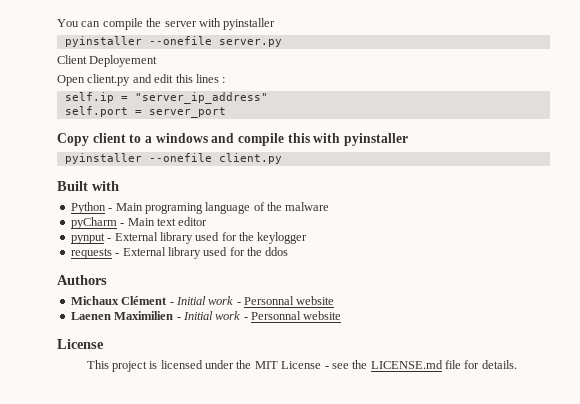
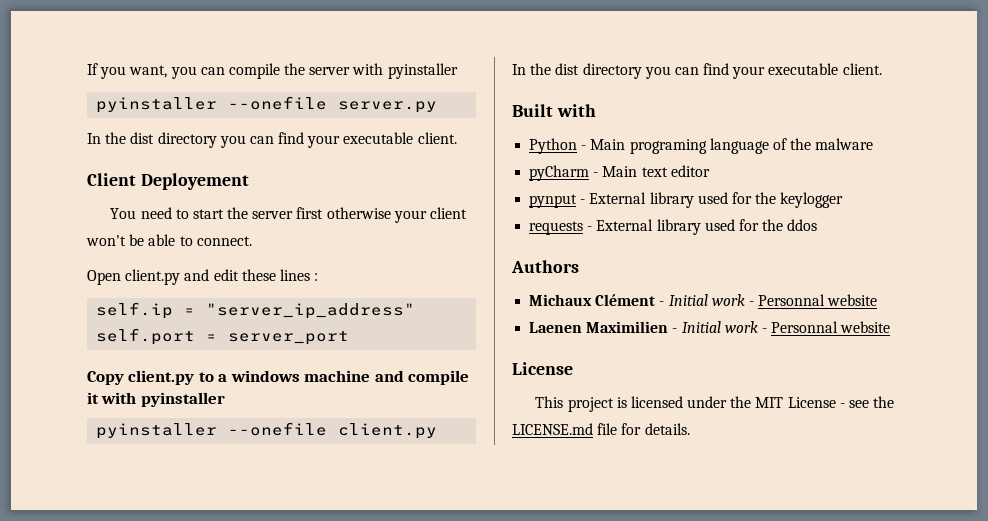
[57,19,79,27] You -> [87,63,197,79] If you want, you
[57,55,158,67] Client Deployement -> [87,132,457,148] [87,173,249,190] [110,207,468,223] [86,234,252,246] In the dist directory you can find your executable client. // Client Deployement // You need to start the server first otherwise your client won't be able to connect.
[175,74,193,83] this -> [241,269,276,281] these
[92,133,126,143] client -> [128,370,195,385] client.py
(208, 138) none -> [304,370,371,382] machine
[287,133,310,143] this -> [87,392,99,404] it
(282, 158) none -> [512,63,882,79] // In the dist directory you can find your executable client.

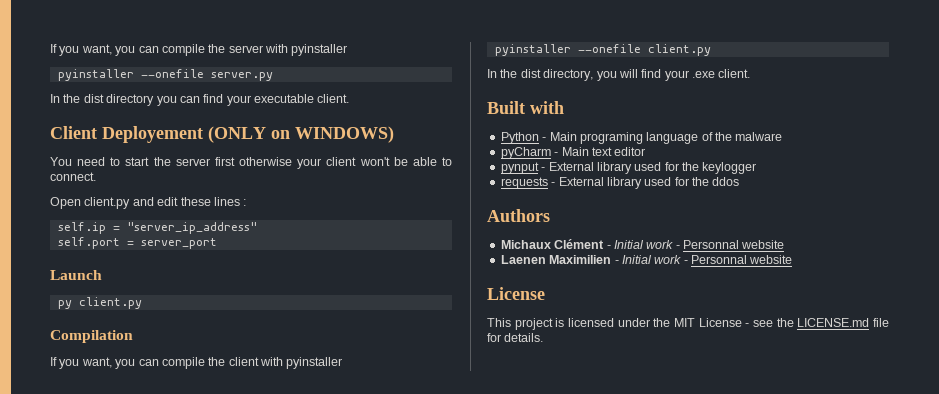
(249, 181) none -> [208,126,394,143] (ONLY on WINDOWS)
[87,370,470,385] [87,392,99,404] Copy client.py to a windows machine and compile it -> [50,270,102,280] [57,297,142,309] [50,330,133,343] [50,357,259,369] Launch // py client.py // Compilation // If you want, you can compile the client
[582,63,839,79] directory you can find your executable -> [543,69,715,81] directory, you will find your .exe

